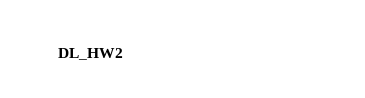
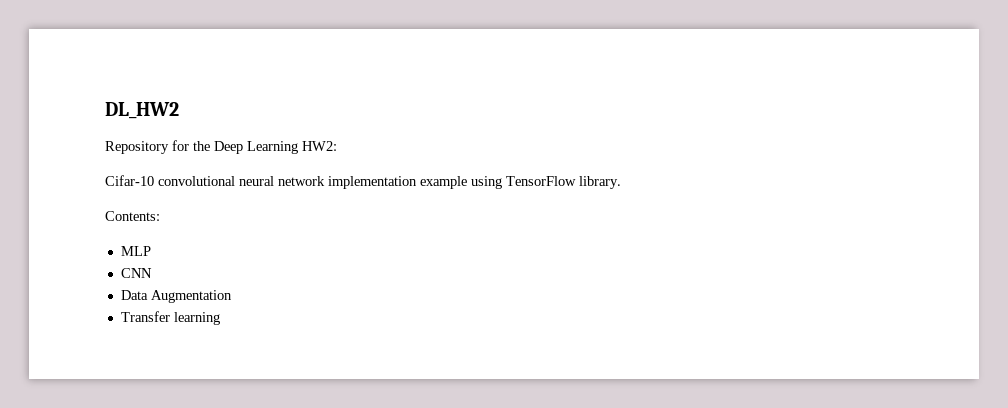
(123, 54) none -> [105,140,337,154] [105,175,621,189] [105,211,160,221] [120,246,151,256] [120,268,152,278] [120,290,232,303] [120,311,220,325] // Repository for the Deep Learning HW2: // Cifar-10 convolutional neural network implementation example using TensorFlow library. // Contents: // MLP // CNN // Data Augmentation // Transfer learning

